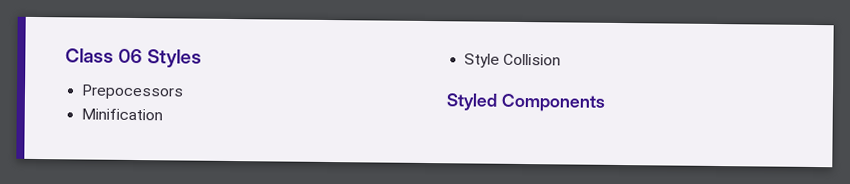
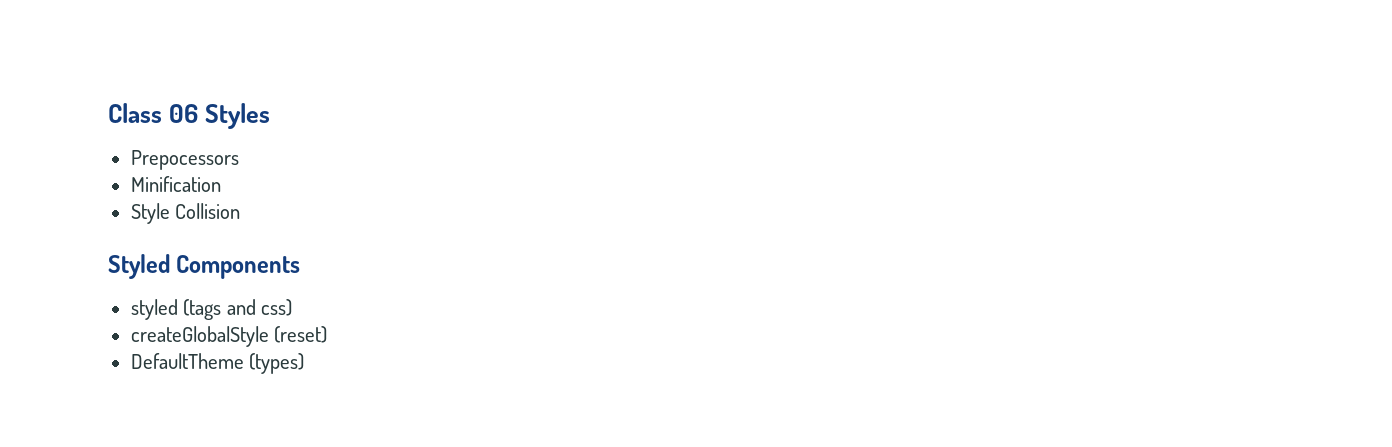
(605, 102) none -> [130,299,293,320] [130,326,328,347] [130,353,305,374] // styled (tags and css) // createGlobalStyle (reset) // DefaultTheme (types)

